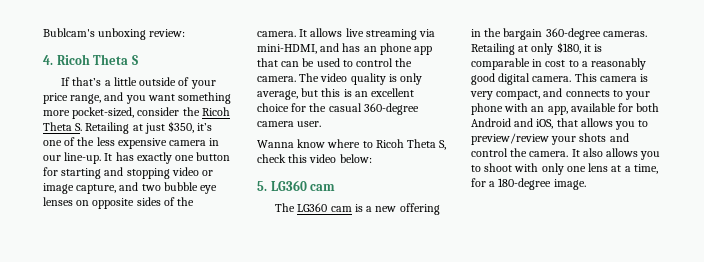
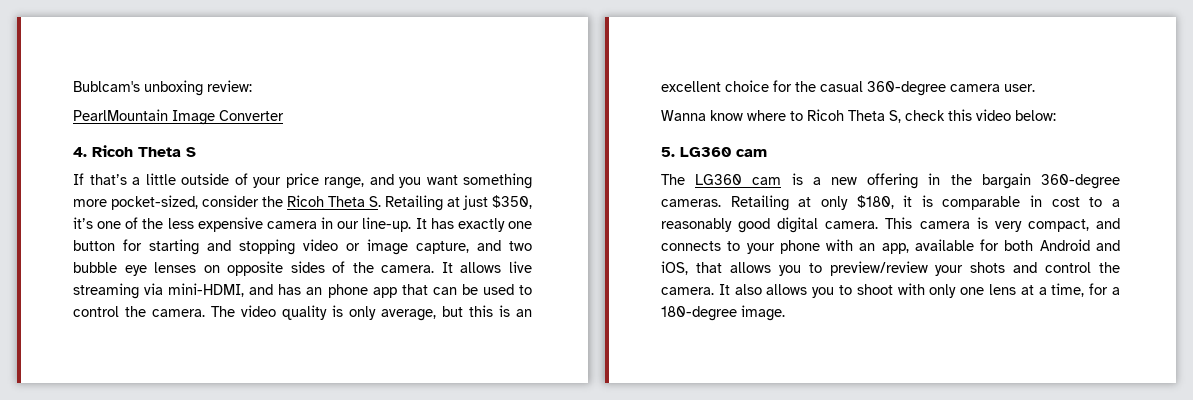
(186, 33) none -> [73,109,284,125] // PearlMountain Image Converter

